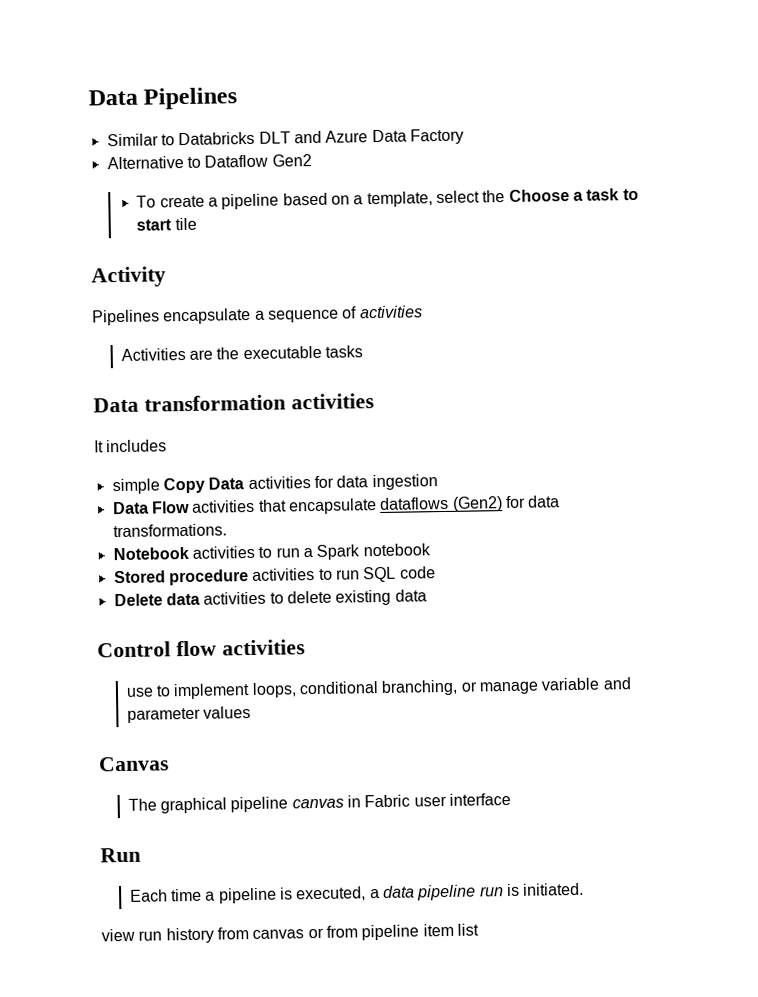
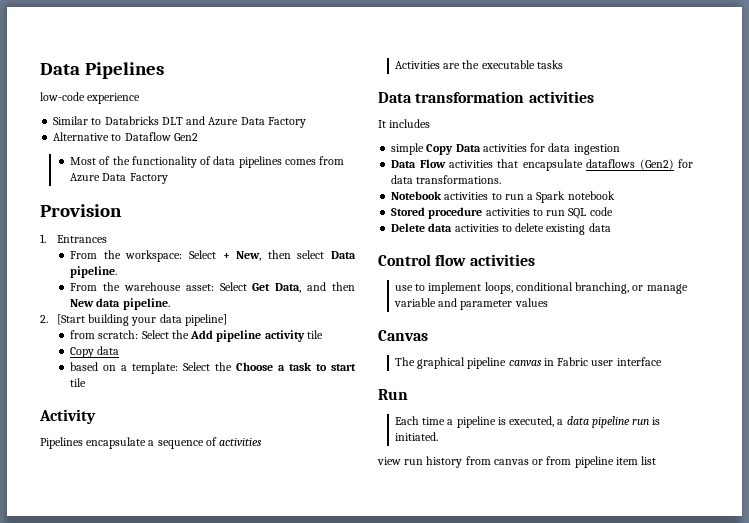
(238, 98) none -> [40,92,141,104] // low-code experience
[136,193,280,210] To create a pipeline -> [70,156,345,168] [70,173,168,184] [40,204,122,217] [40,234,107,243] [70,250,356,262] [70,266,118,278] [70,282,355,293] [70,298,170,310] [40,314,227,326] [70,330,323,342] [70,346,120,358] Most of the functionality of data pipelines comes from Azure Data Factory // Provision // 1. Entrances // From the workspace: Select + New, then select Data pipeline. // From the warehouse asset: Select Get Data, and then New data pipeline. // 2. [Start building your data pipeline] // from scratch: Select the Add pipeline activity tile // Copy data //
[366,190,480,208] template, select -> [132,362,211,374] template: Select

